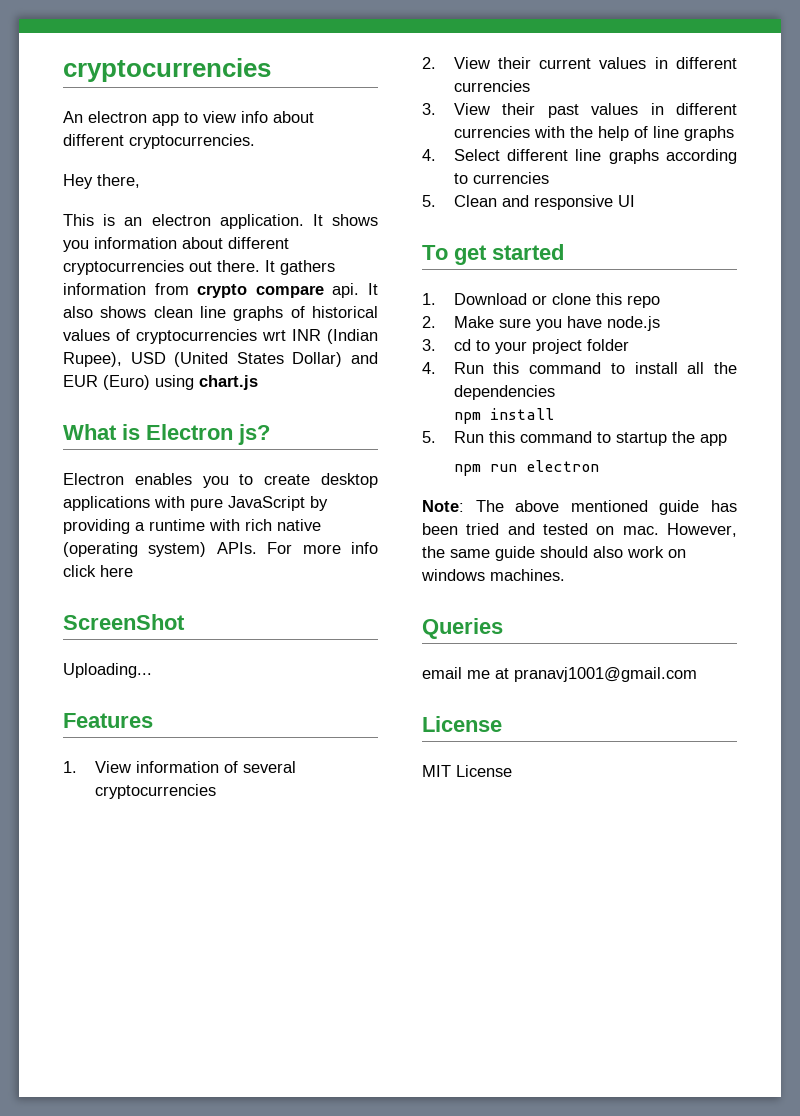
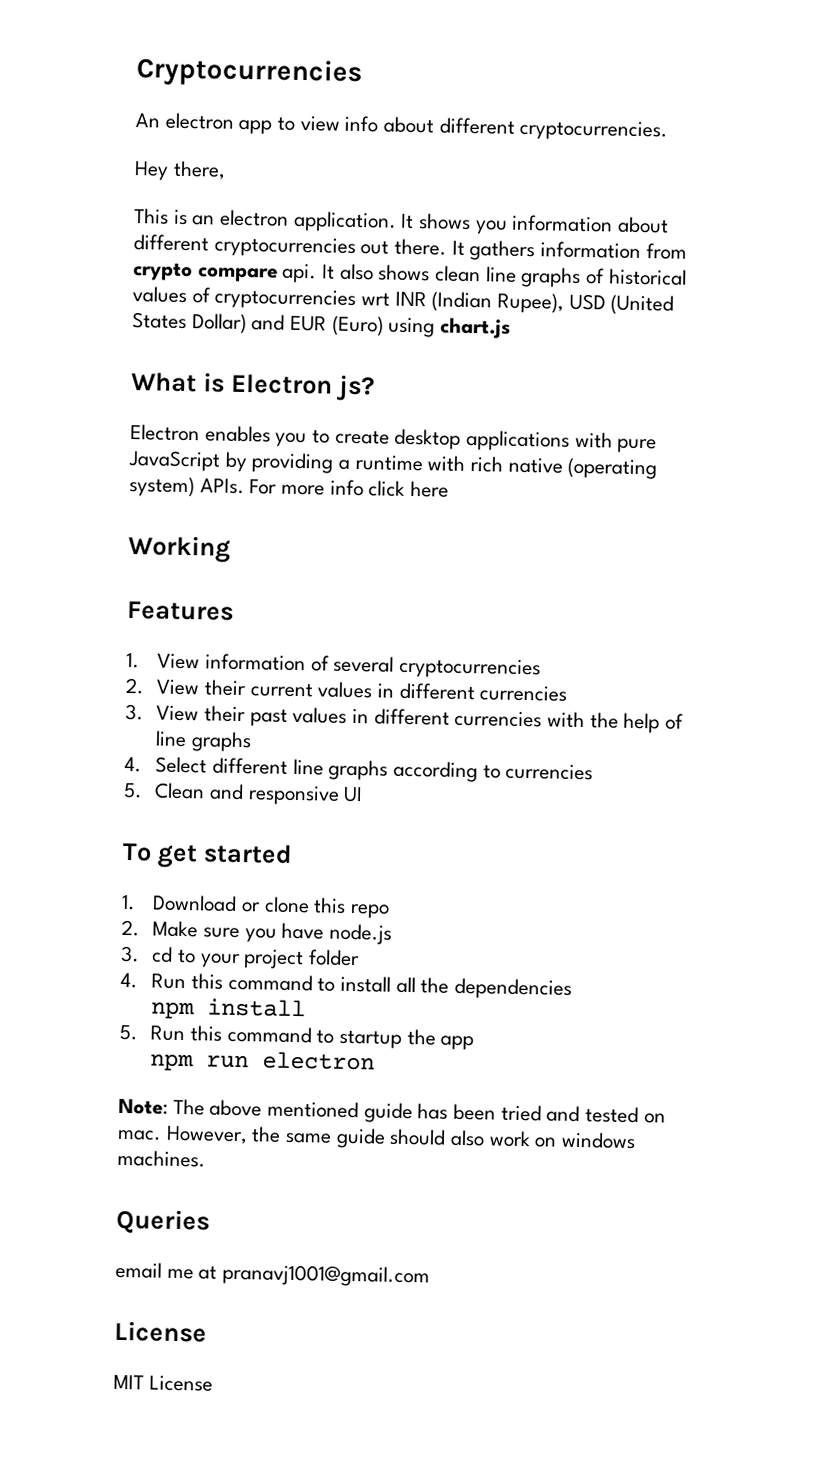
[63,58,271,82] cryptocurrencies -> [136,57,363,89] Cryptocurrencies
[63,614,185,630] [63,663,152,678] ScreenShot // Uploading... -> [128,534,231,563] Working

